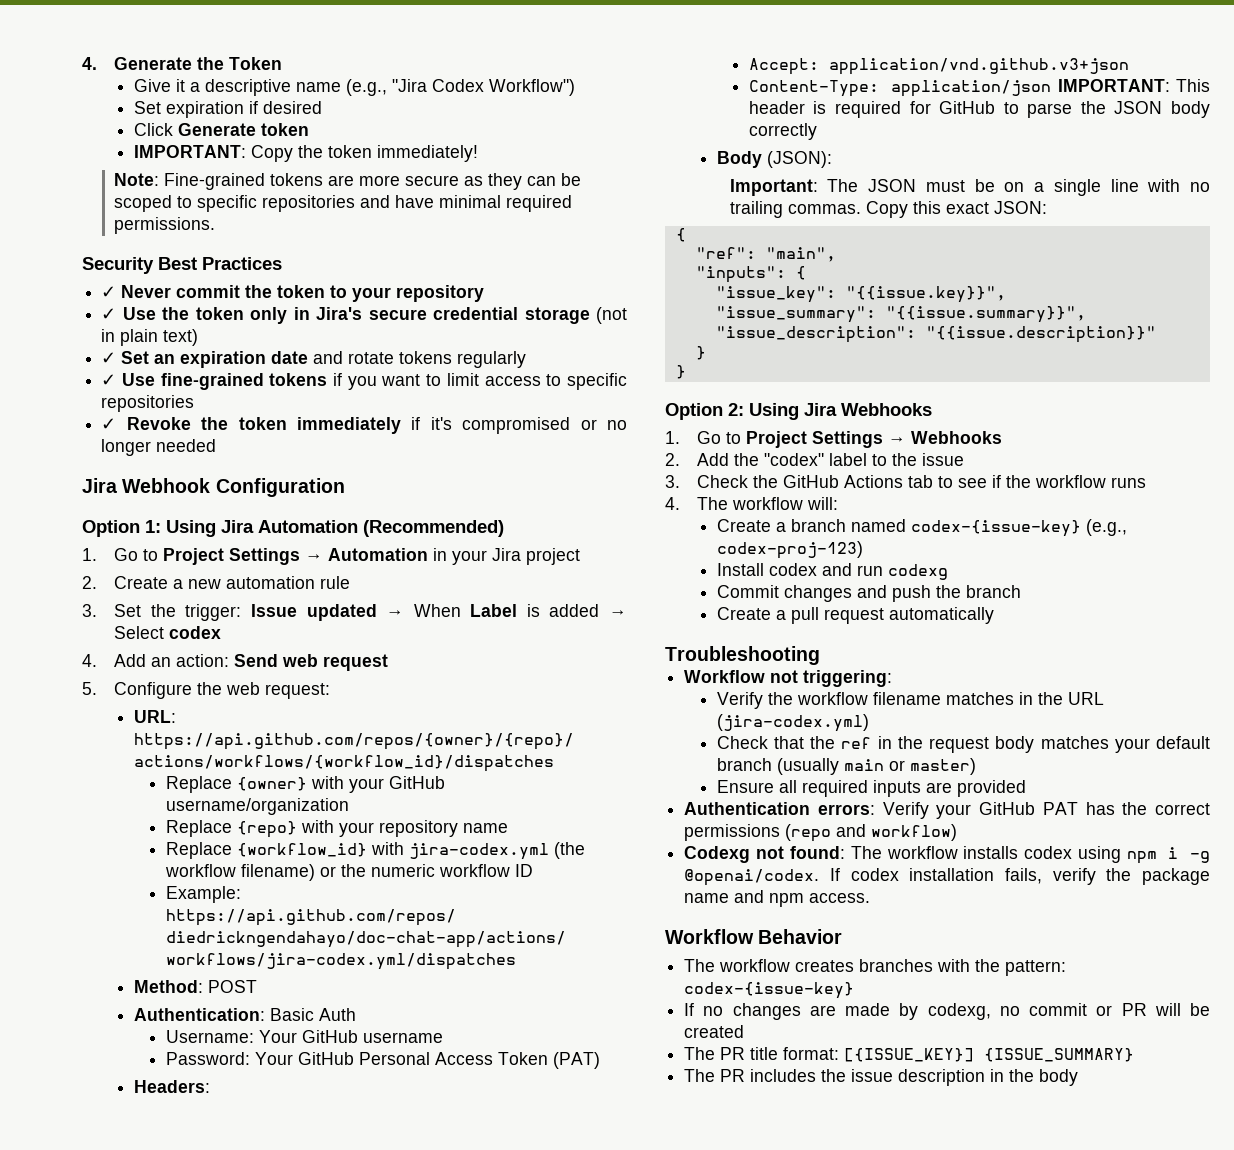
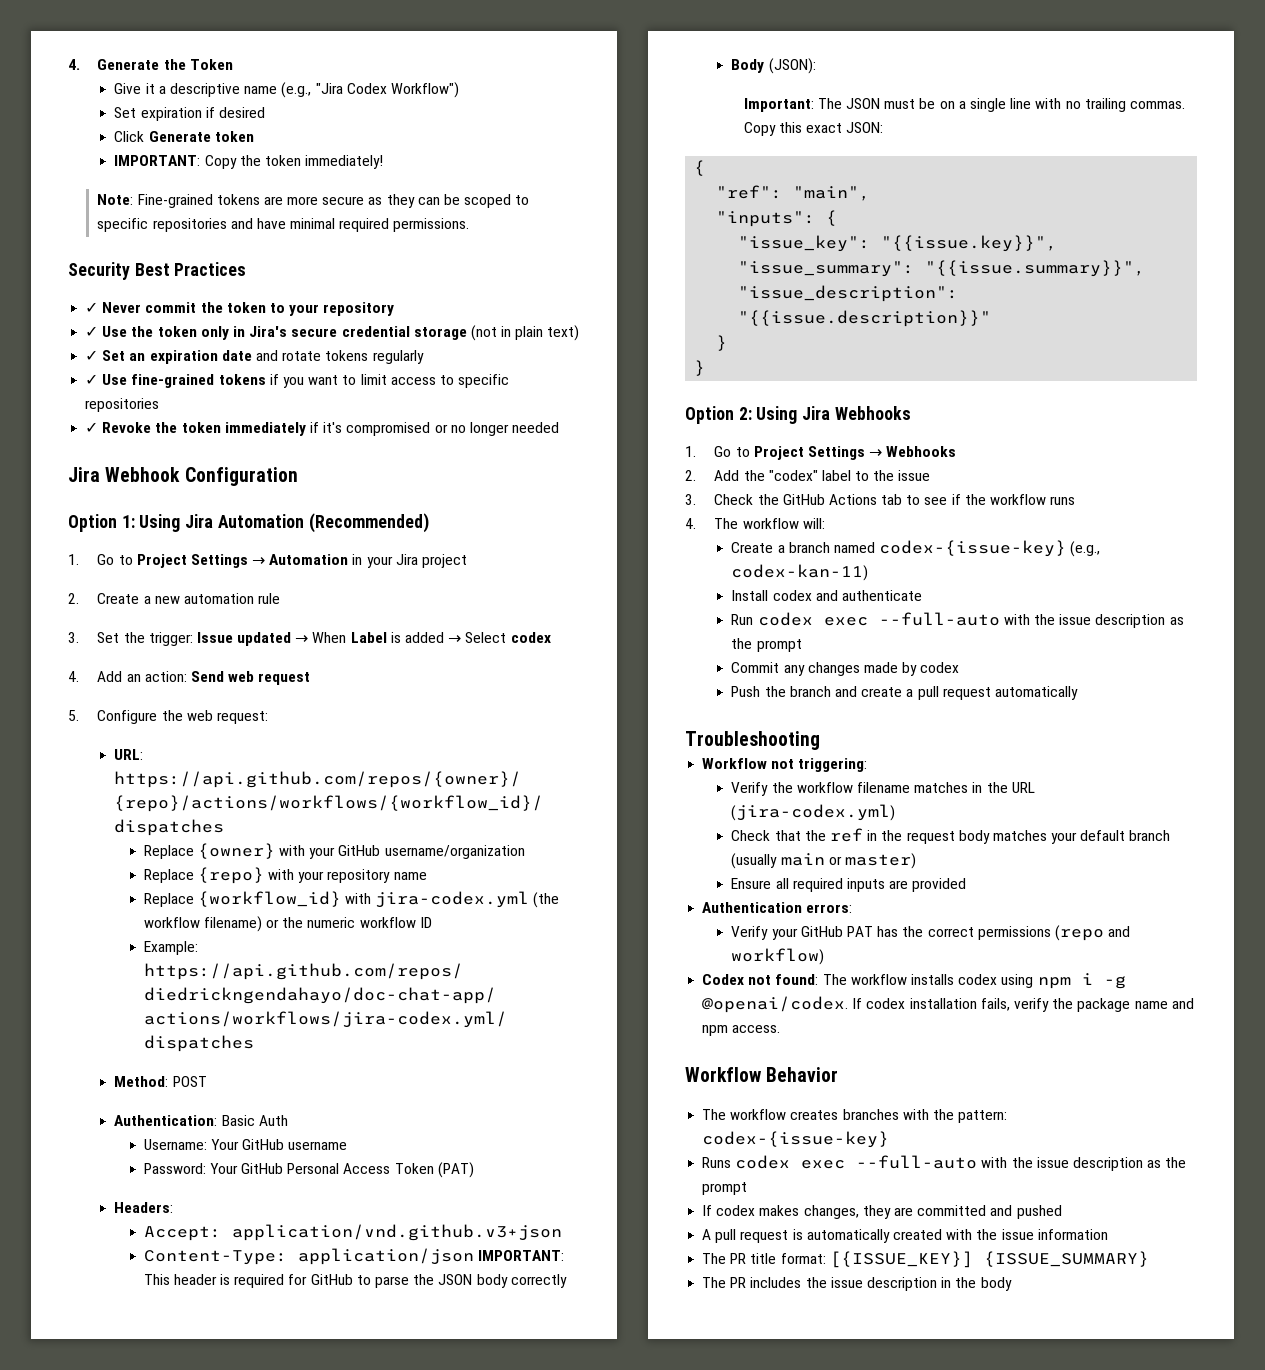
[716,541,863,559] codex-proj-123) -> [731,564,869,581] codex-kan-11)
[856,564,948,580] [716,585,931,602] run codexg // Commit changes and push -> [841,590,922,601] [731,612,1184,628] [731,638,802,652] [731,662,960,676] [731,686,761,697] authenticate // Run codex exec --full-auto with the issue description as the prompt // Commit any changes made by codex // Push
[716,607,771,620] // Create -> [834,686,903,697] and create
(875, 809) none -> (853, 908) //
[684,846,751,863] Codexg -> [702,974,745,985] Codex
[684,1003,1210,1020] [684,1025,745,1038] If no changes are made by codexg, no commit or PR will be created -> [702,1155,1187,1171] [702,1182,748,1195] [702,1205,1062,1219] [702,1229,1108,1243] Runs codex exec --full-auto with the issue description as the prompt // If codex makes changes, they are committed and pushed // A pull request is automatically created with the issue information

